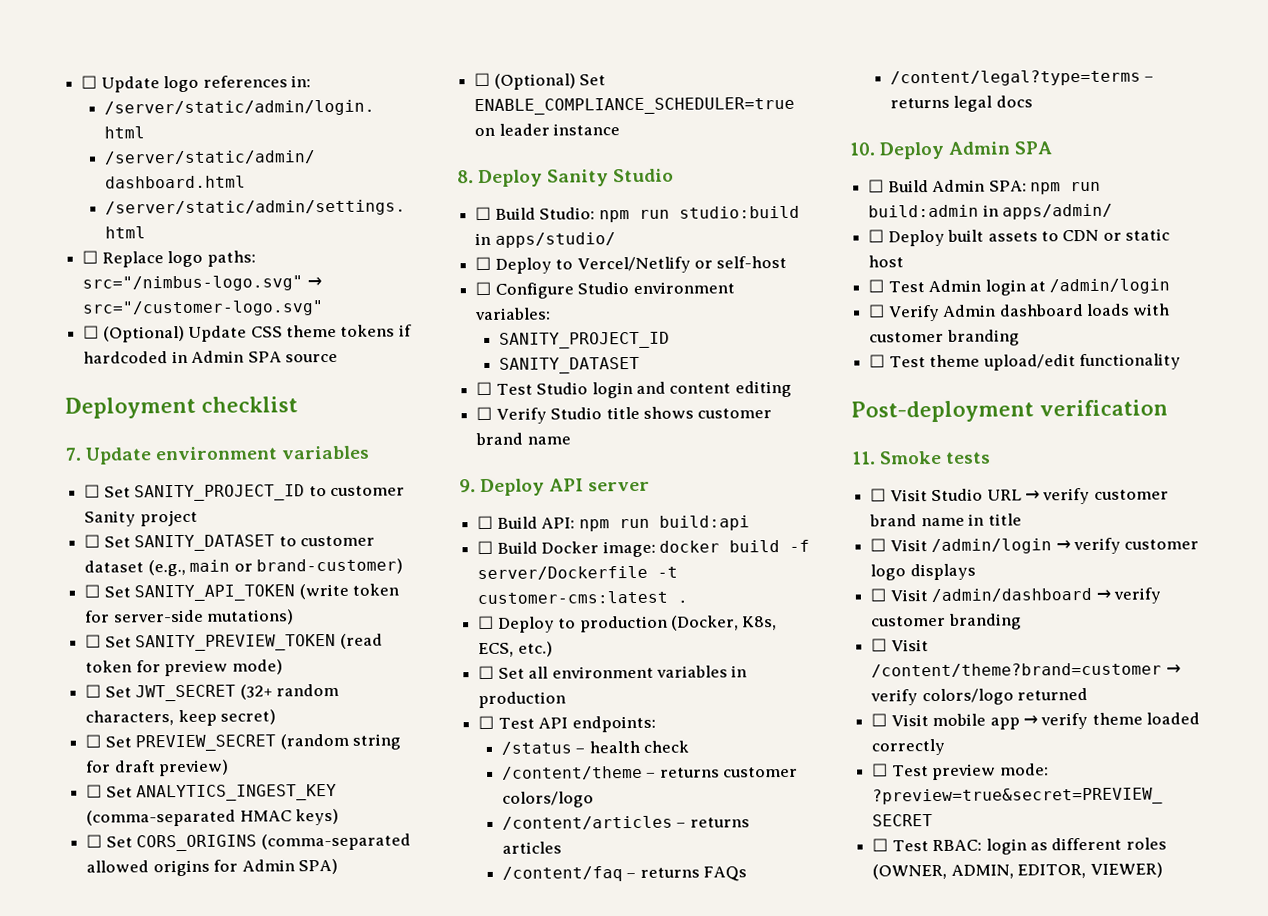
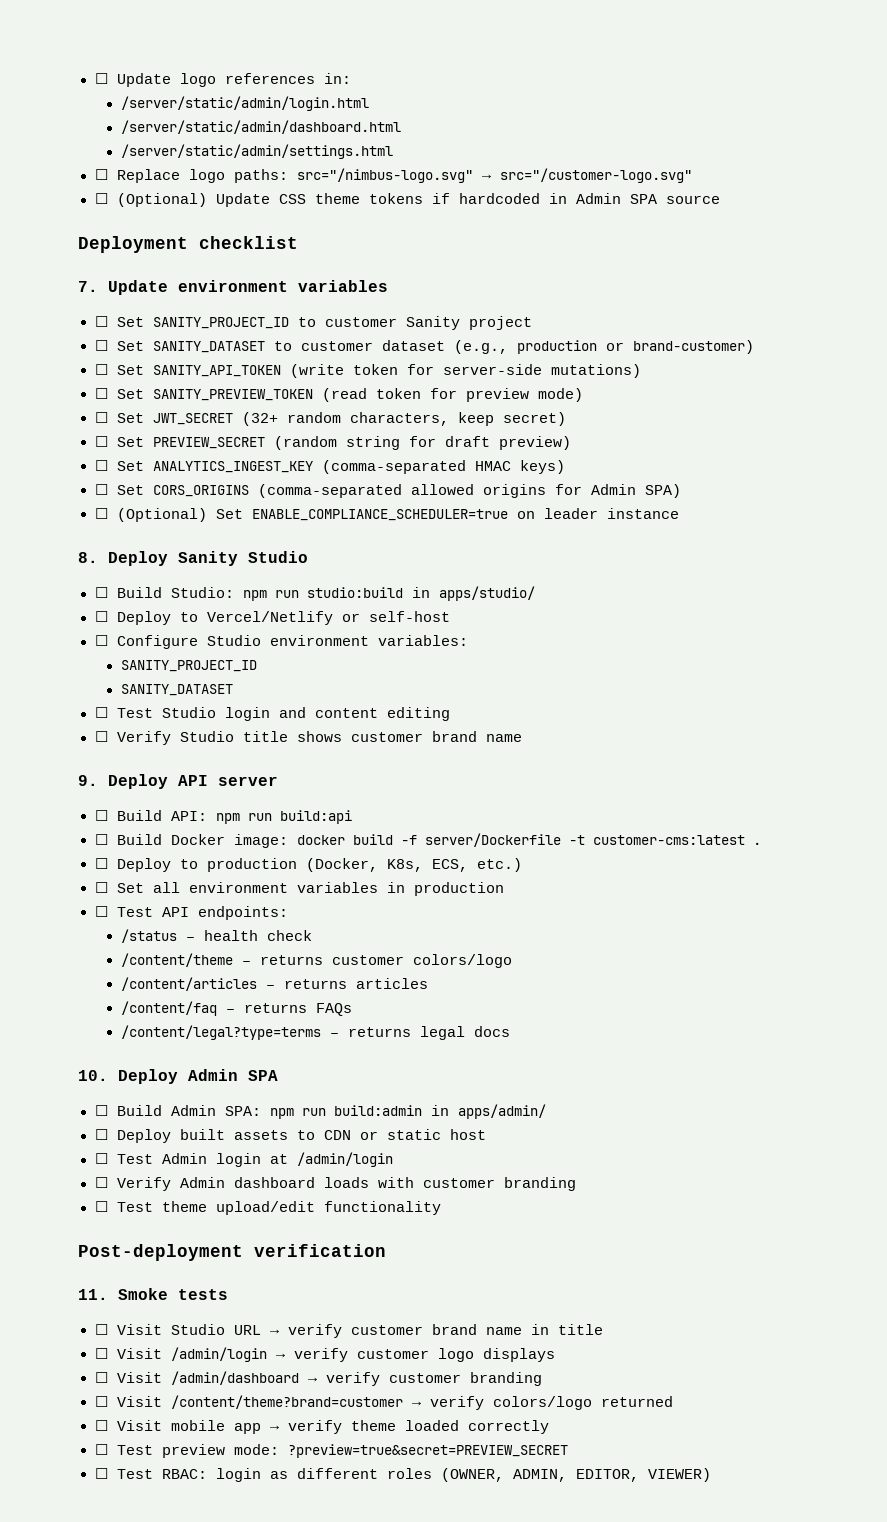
[189,559,231,572] main -> [516,340,597,354] production

